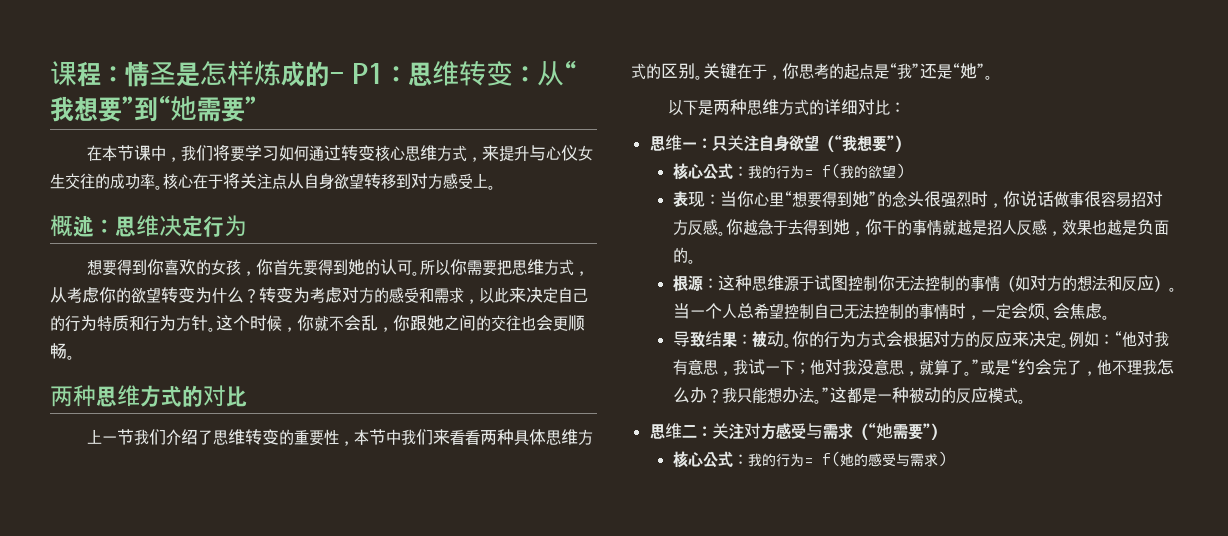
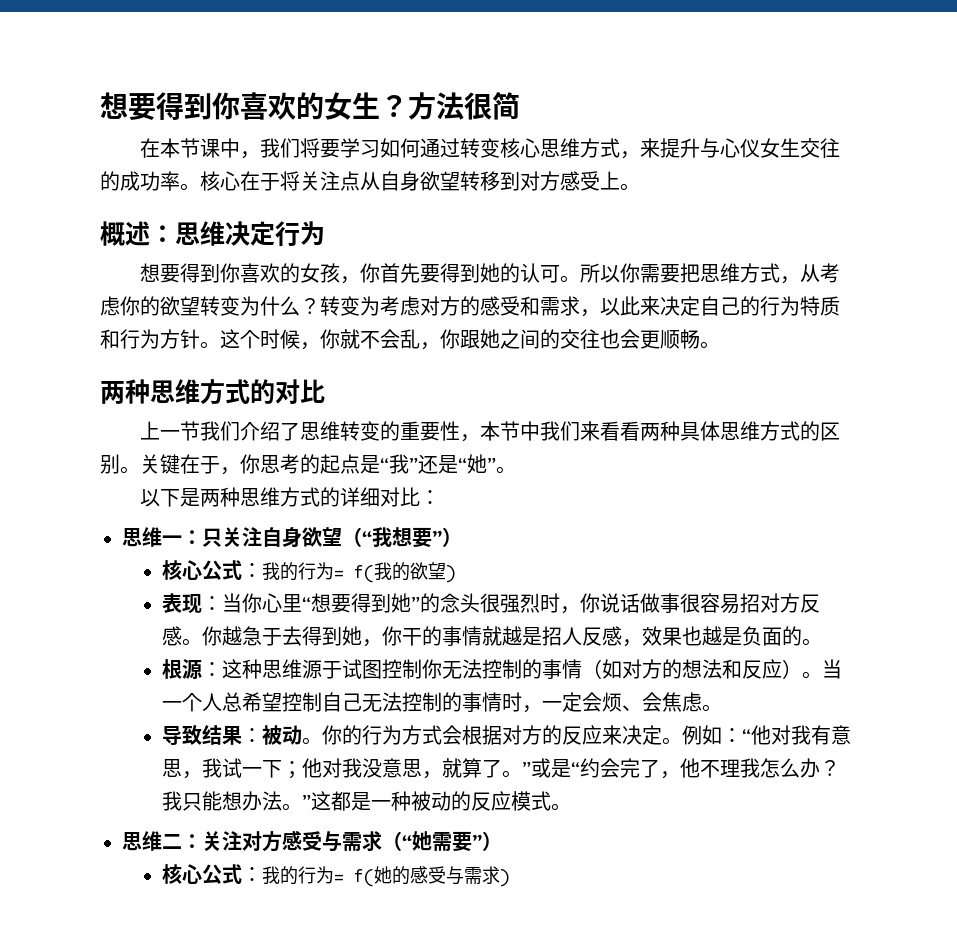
[50,60,577,87] [50,95,257,122] 课程：情圣是怎样炼成的- P1：思维转变：从“我想要”到“她需要” -> [100,92,520,120] 想要得到你喜欢的女生？方法很简

